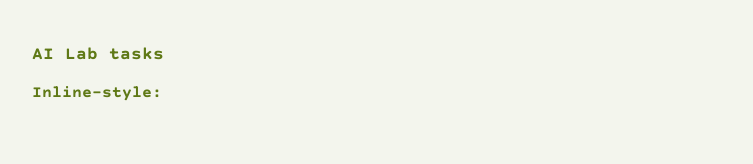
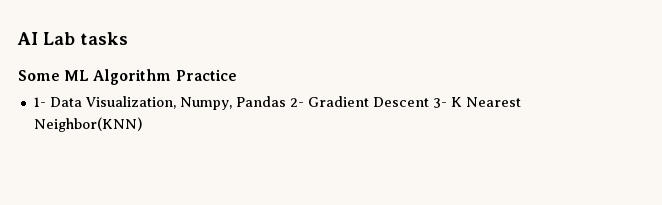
[32,86,162,101] Inline-style: -> [18,69,237,85] [33,96,521,110] [33,117,142,132] Some ML Algorithm Practice // 1- Data Visualization, Numpy, Pandas 2- Gradient Descent 3- K Nearest Neighbor(KNN)

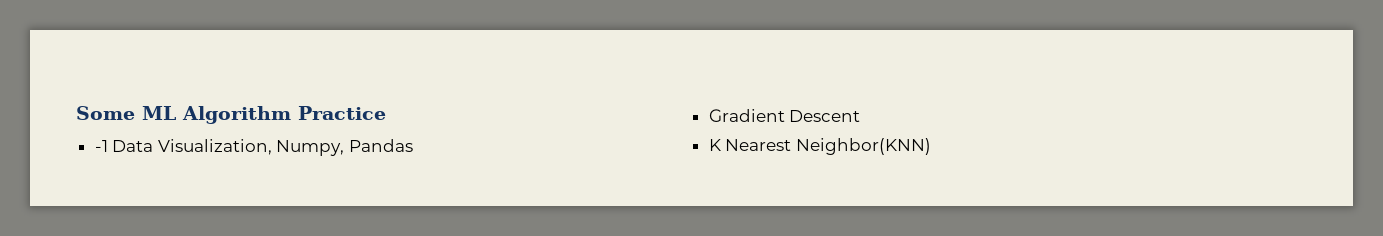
[17,32,128,45] AI Lab tasks // -> (76, 113) none
[33,97,46,107] 1- -> [94,140,108,152] -1
[289,98,304,107] 2- -> (414, 145) //
[432,98,447,108] 3- -> (861, 116) //

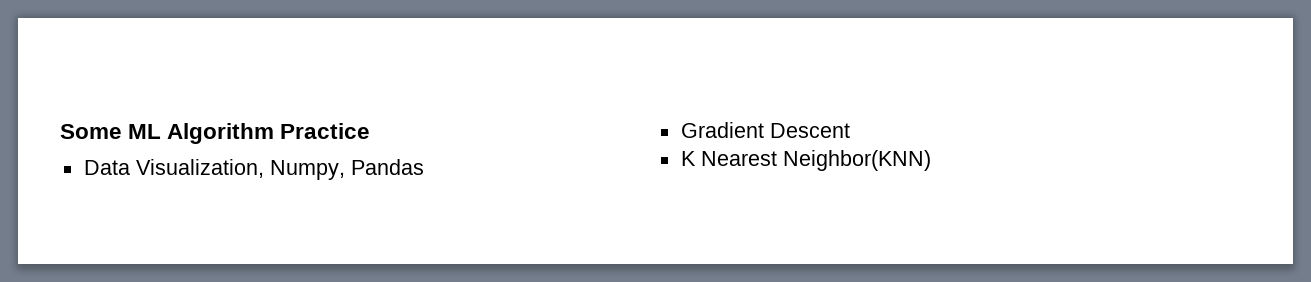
[94,140,108,152] -1 -> (371, 131) none

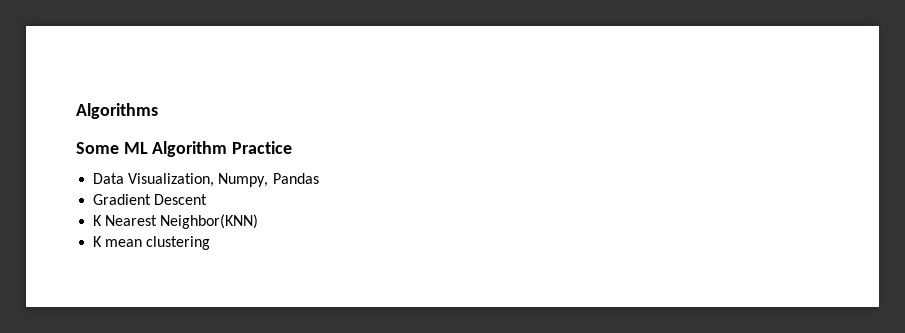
(60, 131) none -> [76,103,158,119] Algorithms //
(931, 160) none -> [93,236,211,250] // K mean clustering

